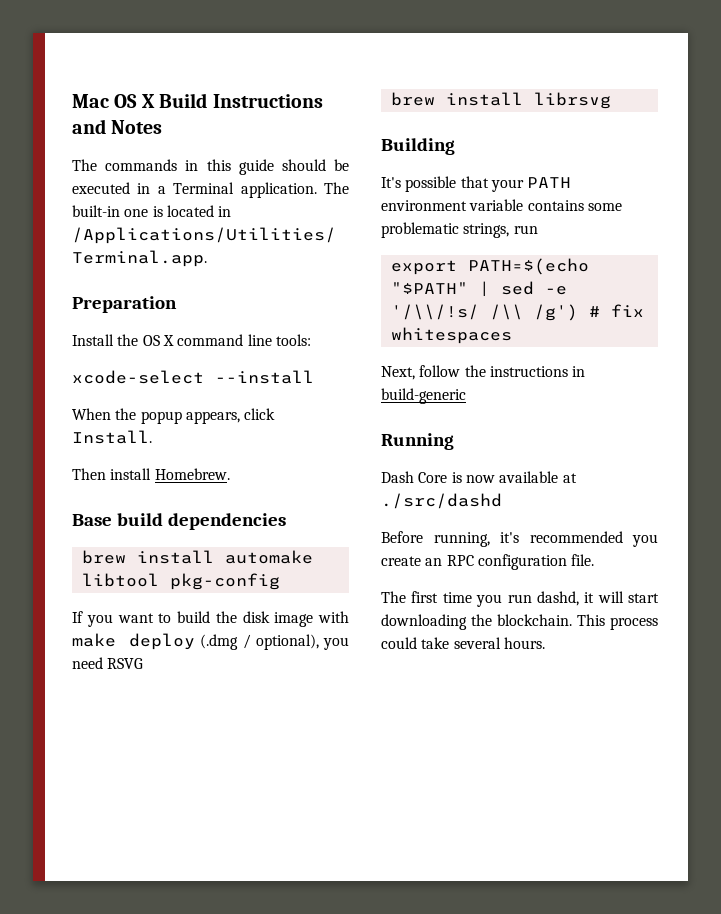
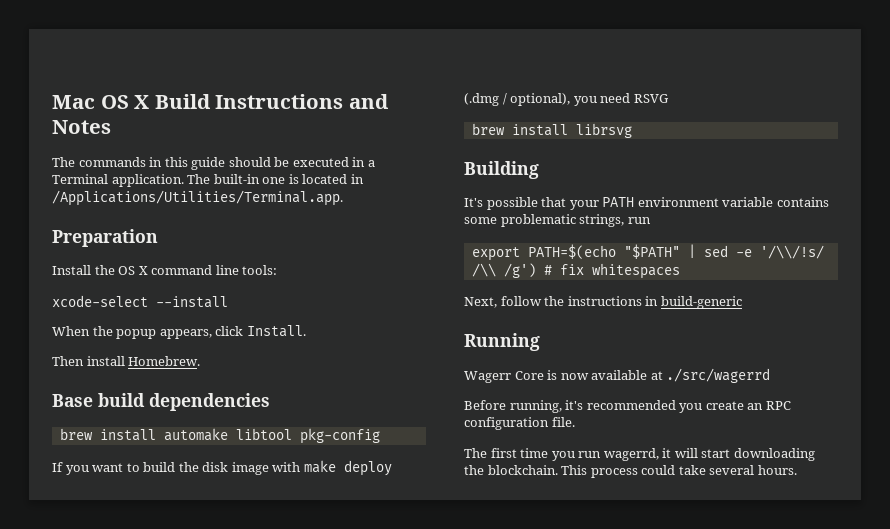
[381,471,414,483] Dash -> [464,371,511,383] Wagerr
[381,493,502,509] ./src/dashd -> [666,368,771,383] ./src/wagerrd
[536,591,579,606] dashd, -> [603,448,659,461] wagerrd,

